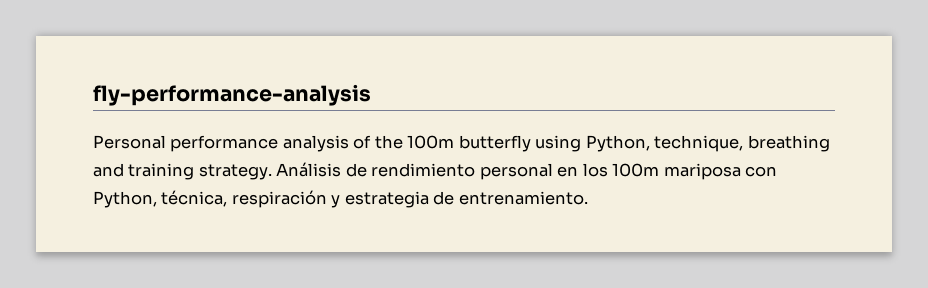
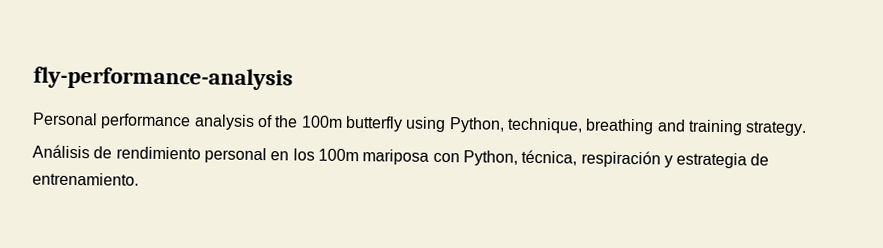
(272, 172) none -> (808, 128) //

